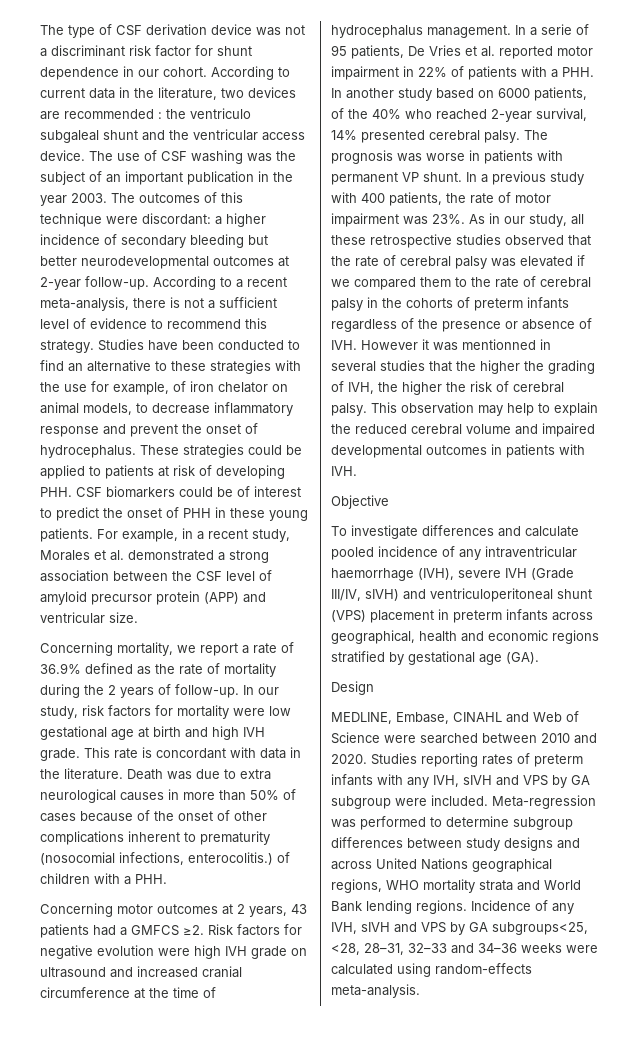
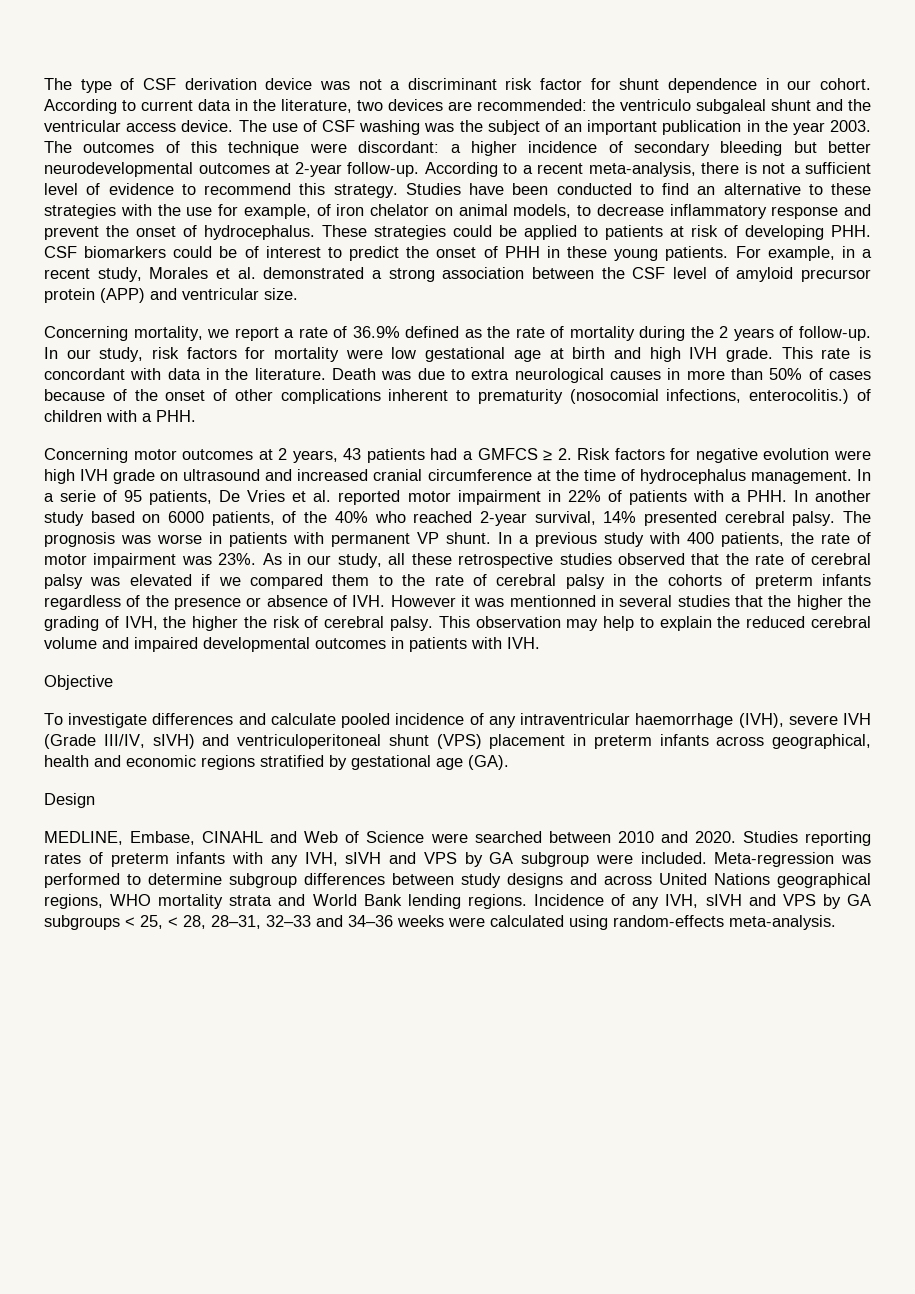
[64,109,162,119] recommended : -> [477,99,587,111] recommended:
[183,925,204,935] ≥2. -> [543,448,572,461] ≥ 2.
[492,922,588,935] [331,943,360,955] subgroups<25, <28, -> [44,915,206,930] subgroups < 25, < 28,

